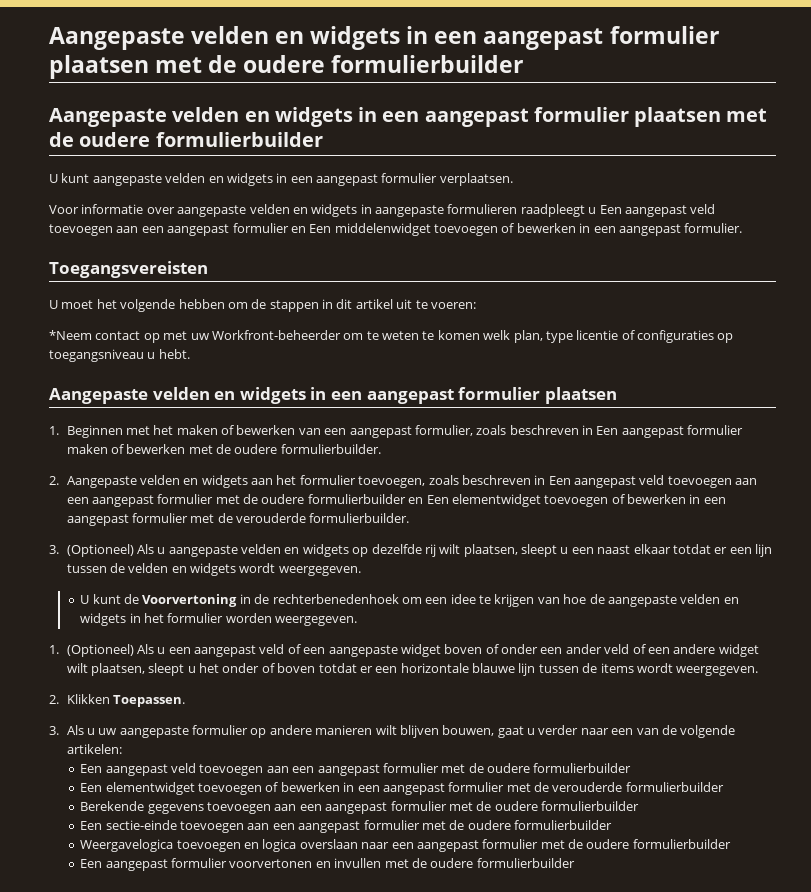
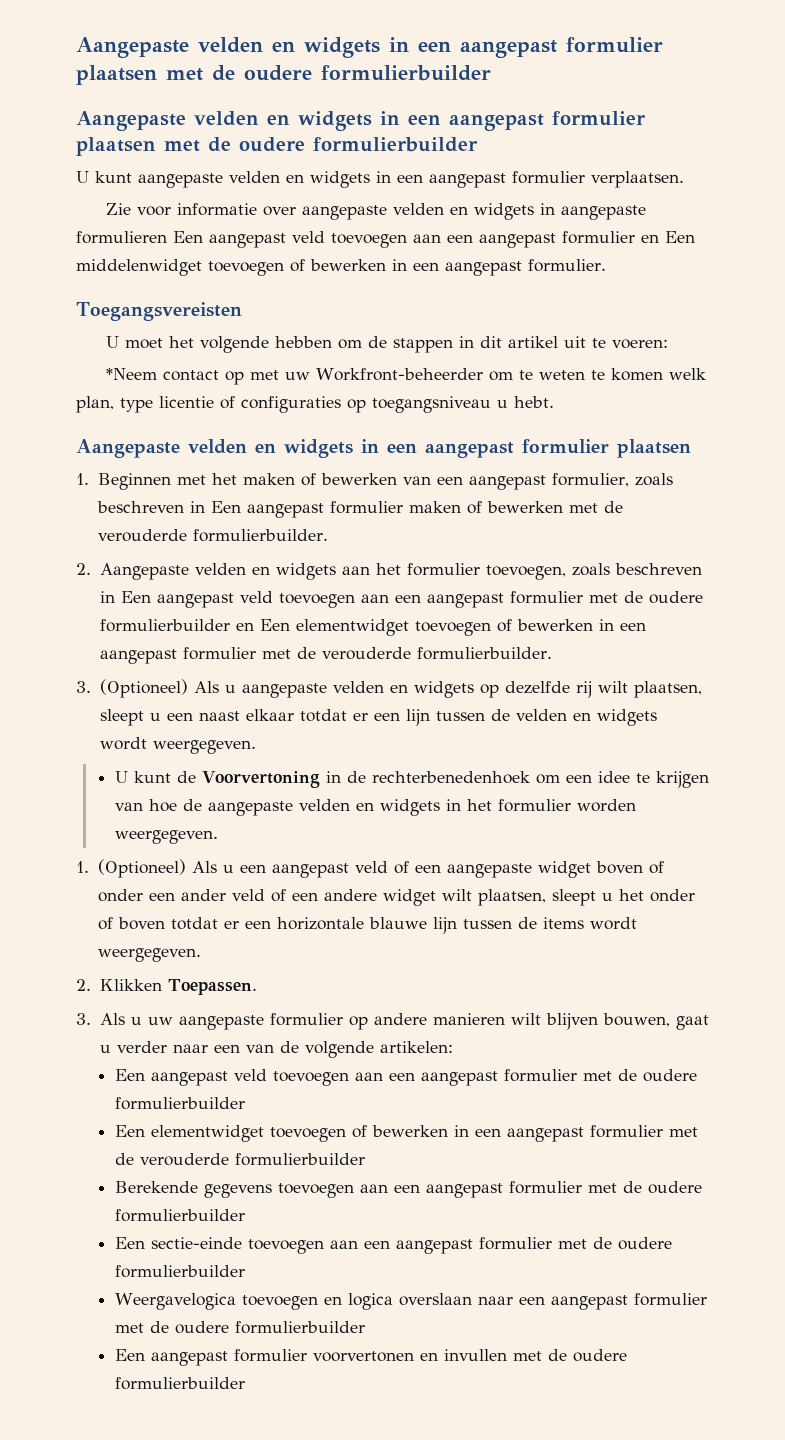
[49,205,79,214] Voor -> [106,203,172,216] Zie voor
[520,204,597,217] raadpleegt u -> (167, 237) none
[234,444,278,454] oudere -> [97,529,187,542] verouderde

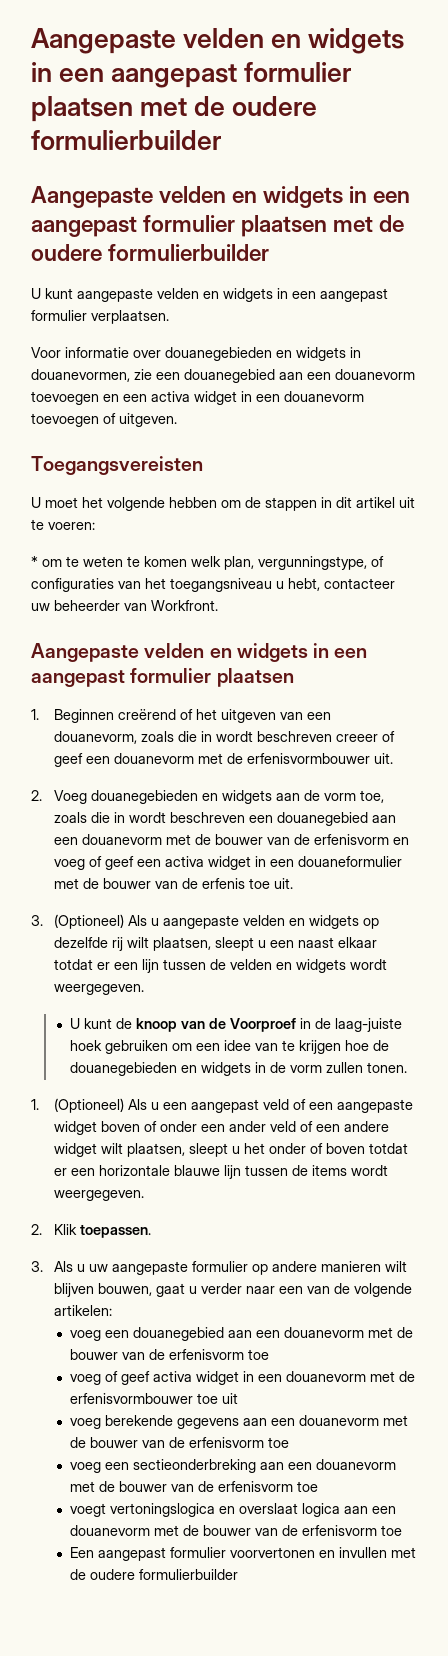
[106,203,647,220] [76,231,695,248] [76,259,606,276] Zie voor informatie over aangepaste velden en widgets in aangepaste formulieren Een aangepast veld toevoegen aan een aangepast formulier en Een middelenwidget toevoegen of bewerken in een aangepast formulier. -> [31,347,361,361] [31,369,415,383] [31,391,364,405] [31,413,177,427] Voor informatie over douanegebieden en widgets in douanevormen, zie een douanegebied aan een douanevorm toevoegen en een activa widget in een douanevorm toevoegen of uitgeven.
[106,368,484,385] *Neem contact op met uw Workfront-beheerder -> [31,556,38,567] *
[120,396,554,413] type licentie of configuraties op toegangsniveau u hebt. -> [258,556,384,570] [31,578,395,592] [31,600,218,611] vergunningstype, of configuraties van het toegangsniveau u hebt, contacteer uw beheerder van Workfront.
[176,473,673,490] [96,501,623,518] [97,529,328,542] [76,563,246,580] met het maken of bewerken van een aangepast formulier, zoals beschreven in Een aangepast formulier maken of bewerken met de verouderde formulierbuilder. // 2. Aangepaste velden -> [117,709,331,723] [53,731,395,744] [53,753,393,767] [31,790,198,804] creërend of het uitgeven van een douanevorm, zoals die in wordt beschreven creeer of geef een douanevorm met de erfenisvormbouwer uit. // 2. Voeg douanegebieden
[375,563,702,580] [99,591,703,608] [99,619,646,636] [99,647,552,664] het formulier toevoegen, zoals beschreven in Een aangepast veld toevoegen aan een aangepast formulier met de oudere formulierbuilder en Een elementwidget toevoegen of bewerken in een aangepast formulier met de verouderde formulierbuilder. -> [303,790,384,803] [53,812,396,826] [53,834,409,845] [53,856,402,870] [53,878,293,889] de vorm toe, zoals die in wordt beschreven een douanegebied aan een douanevorm met de bouwer van de erfenisvorm en voeg of geef een activa widget in een douaneformulier met de bouwer van de erfenis toe uit.
[201,771,530,788] Voorvertoning in de rechterbenedenhoek -> [135,1018,402,1032] [69,1040,168,1054] knoop van de Voorproef in de laag-juiste hoek gebruiken
(630, 777) none -> [254,1043,278,1051] van
[114,802,143,811] van -> (341, 1047) none
[207,799,636,816] [114,830,218,844] aangepaste velden en widgets in het formulier worden weergegeven. -> [69,1062,407,1076] douanegebieden en widgets in de vorm zullen tonen.
[99,979,257,995] Klikken Toepassen. -> [53,1224,151,1238] Klik toepassen.
[114,1069,697,1086] [114,1097,245,1110] [114,1125,698,1142] [114,1153,365,1166] [114,1181,702,1198] [114,1209,245,1222] [114,1237,672,1254] [114,1265,245,1278] [114,1293,707,1310] [114,1321,365,1334] Een aangepast veld toevoegen aan een aangepast formulier met de oudere formulierbuilder // Een elementwidget toevoegen of bewerken in een aangepast formulier met de verouderde formulierbuilder // Berekende gegevens toevoegen aan een aangepast formulier met de oudere formulierbuilder // Een sectie-einde toevoegen aan een aangepast formulier met de oudere formulierbuilder // Weergavelogica toevoegen en logica overslaan naar een aangepast formulier met de oudere formulierbuilder -> [69,1327,413,1341] [69,1349,269,1360] [69,1371,415,1385] [69,1393,238,1404] [69,1415,408,1429] [69,1437,289,1448] [69,1459,396,1473] [69,1481,318,1492] [69,1503,396,1517] [69,1525,402,1536] voeg een douanegebied aan een douanevorm met de bouwer van de erfenisvorm toe // voeg of geef activa widget in een douanevorm met de erfenisvormbouwer toe uit // voeg berekende gegevens aan een douanevorm met de bouwer van de erfenisvorm toe // voeg een sectieonderbreking aan een douanevorm met de bouwer van de erfenisvorm toe // voegt vertoningslogica en overslaat logica aan een douanevorm met de bouwer van de erfenisvorm toe

